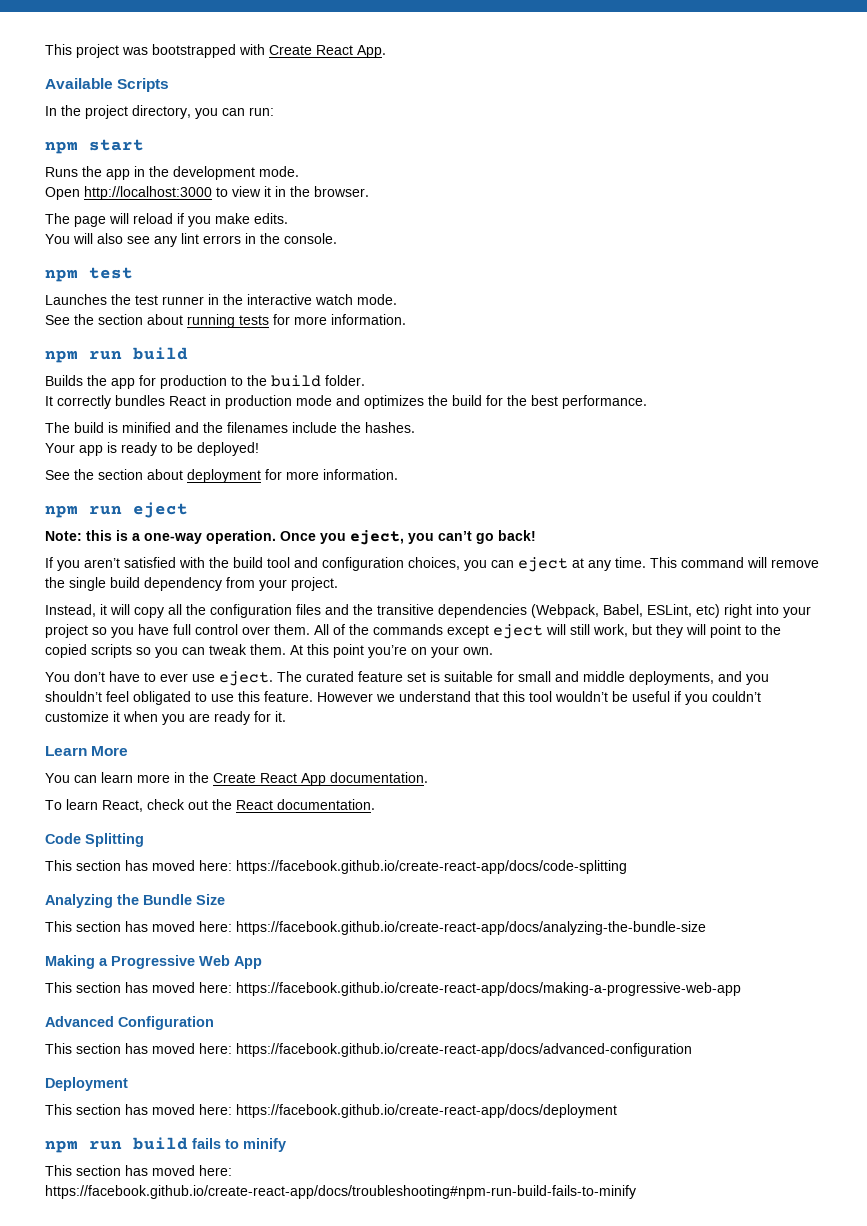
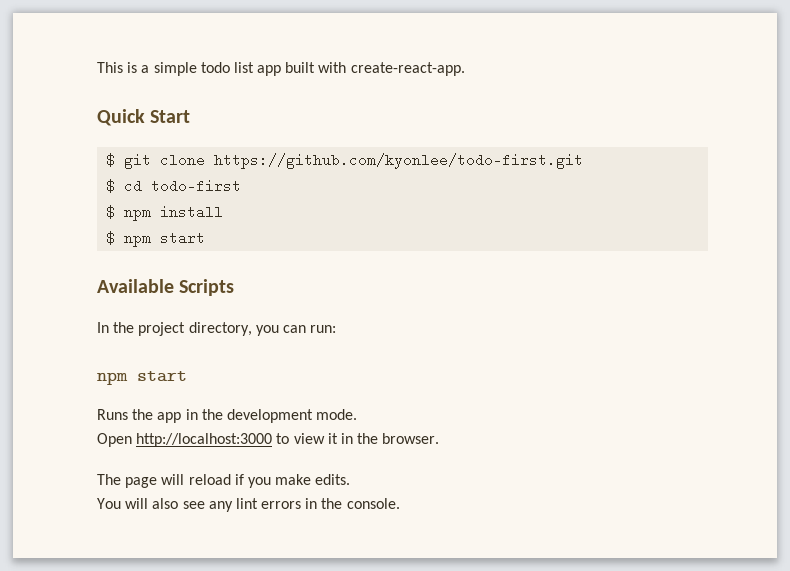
[45,44,386,58] This project was bootstrapped with Create React App. -> [97,62,465,76] [97,109,191,126] [106,153,584,169] [106,179,242,193] [106,205,224,221] [106,231,206,247] This is a simple todo list app built with create-react-app. // Quick Start // $ git clone https://github.com/kyonlee/todo-first.git // $ cd todo-first // $ npm install // $ npm start
[45,267,133,282] [45,294,397,305] [45,314,406,328] [45,347,188,363] [45,375,365,389] [45,395,647,409] [45,422,415,433] [45,442,259,456] [45,469,398,483] [45,502,188,518] [45,530,536,545] [45,557,819,572] [45,577,338,591] [45,604,811,618] [45,624,781,639] [45,644,493,658] [45,671,769,686] [45,691,761,705] [45,711,286,725] [45,746,129,756] [45,772,428,786] [45,799,375,812] [45,833,144,847] [45,860,627,874] [45,894,225,908] [45,921,706,935] [45,955,262,969] [45,982,741,996] [45,1016,214,1030] [45,1043,692,1057] [45,1077,128,1091] [45,1104,617,1118] [45,1137,286,1153] [45,1165,232,1176] [45,1185,636,1199] // npm test // Launches the test runner in the interactive watch mode. // See the section about running tests for more information. // npm run build // Builds the app for production to the build folder. // It correctly bundles React in production mode and optimizes the build for the best performance. // The build is minified and the filenames include the hashes. // Your app is ready to be deployed! // See the section about deployment for more information. // npm run eject // Note: this is a one-way operation. Once you eject, you can’t go back! // If you aren’t satisfied with the build tool and configuration choices, you can eject at any time. This command will remove the single build dependency from your project. // Instead, it will copy all the configuration files and the transitive dependencies (Webpack, Babel, ESLint, etc) right into your project so you have full control over them. All of the commands except eject will still work, but they will point to the copied scripts so you can tweak them. At this point you’re on your own. // You don’t have to ever use eject. The curated feature set is suitable for small and middle deployments, and you shouldn’t feel obligated to use this feature. However we understand that this tool wouldn’t be useful if you couldn’t customize it when you are ready for it. // Learn More // You can learn more in the Create React App documentation. // To learn React, check out the React documentation. // Code Splitting // This section has moved here: https://facebook.github.io/create-react-app/docs/code-splitting // Analyzing the Bundle Size // This section has moved here: https://facebook.github.io/create-react-app/docs/analyzing-the-bundle-size // Making a Progressive Web App // This section has moved here: https://facebook.github.io/create-react-app/docs/making-a-progressive-web-app // Advanced Configuration // This section has moved here: https://facebook.github.io/create-react-app/docs/advanced-configuration // Deployment // This section has moved here: https://facebook.github.io/create-react-app/docs/deployment // npm run build fails to minify // This section has moved here: https://facebook.github.io/create-react-app/docs/troubleshooting#npm-run-build-fails-to-minify -> (400, 503) none

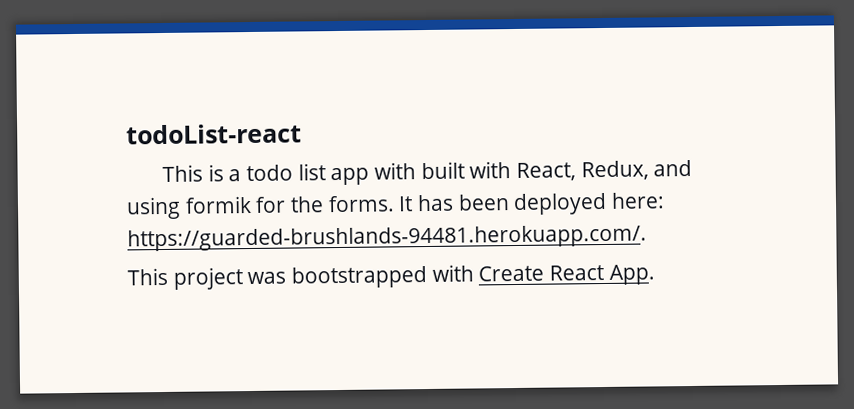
(97, 67) none -> [126,123,302,145] todoList-react //
[153,62,197,76] simple -> (242, 175) none
(282, 70) none -> [373,162,416,180] with
[350,62,465,76] [97,109,191,126] [106,153,584,169] [106,179,242,193] [106,205,224,221] [106,231,206,247] [97,279,235,296] [97,322,337,336] [97,371,187,385] [97,409,358,423] [97,433,440,447] [97,474,351,488] [97,498,400,512] create-react-app. // Quick Start // $ git clone https://github.com/kyonlee/todo-first.git // $ cd todo-first // $ npm install // $ npm start // Available Scripts // In the project directory, you can run: // npm start // Runs the app in the development mode. // Open http://localhost:3000 to view it in the browser. // The page will reload if you make edits. // You will also see any lint errors in the console. -> [515,159,693,181] [126,192,666,220] [127,224,647,252] [127,264,655,290] React, Redux, and using formik for the forms. It has been deployed here: https://guarded-brushlands-94481.herokuapp.com/. // This project was bootstrapped with Create React App.

